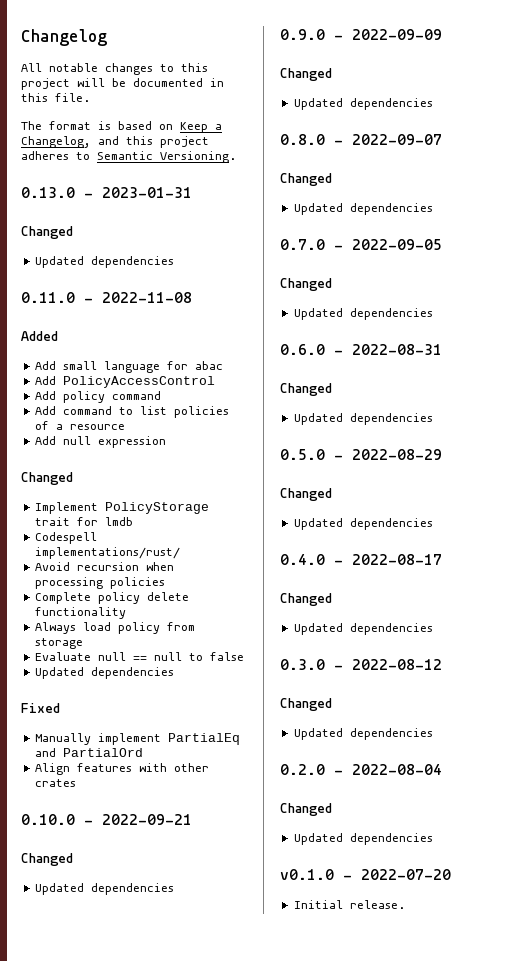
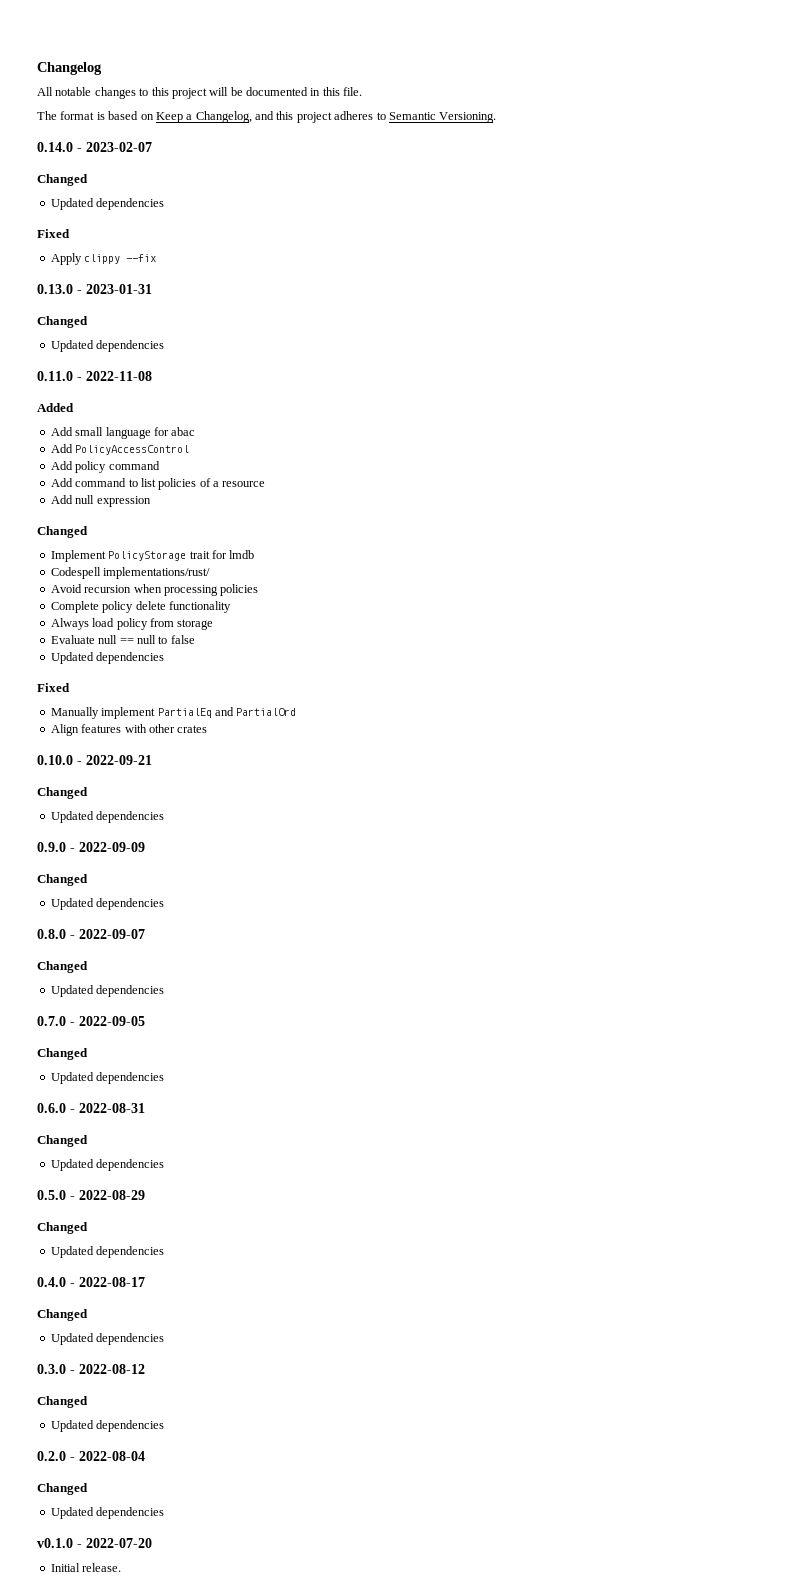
(236, 157) none -> [37,142,152,152] [37,174,88,186] [50,198,165,210] [37,229,70,238] [50,253,157,265] // 0.14.0 - 2023-02-07 // Changed // Updated dependencies // Fixed // Apply clippy --fix

